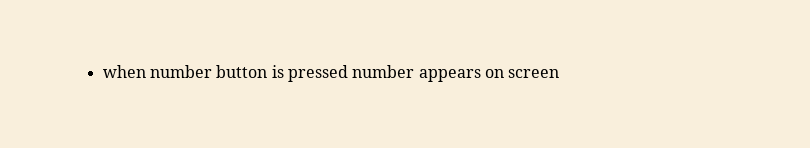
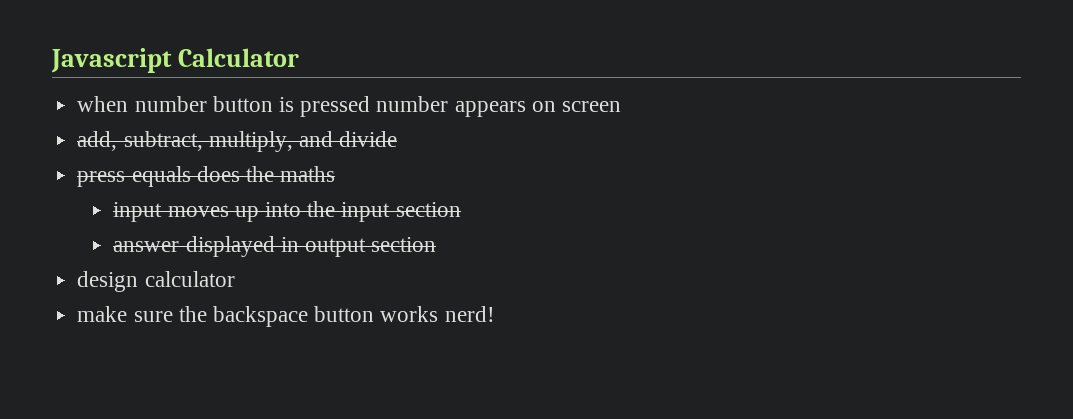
(102, 71) none -> [51,48,299,73] Javascript Calculator //
(560, 73) none -> [77,131,398,152] [77,166,336,187] [113,201,461,222] [113,236,437,257] [77,271,235,292] [77,306,495,327] // add, subtract, multiply, and divide // press equals does the maths // input moves up into the input section // answer displayed in output section // design calculator // make sure the backspace button works nerd!

